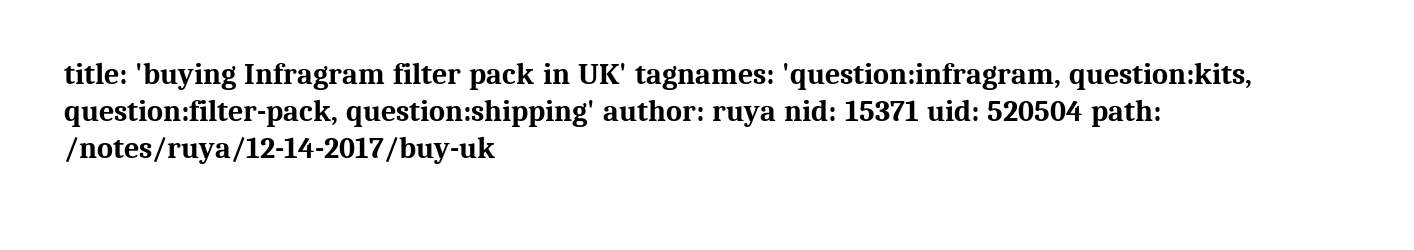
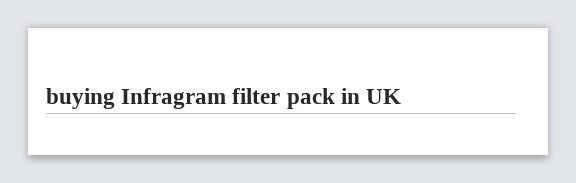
[64,62,237,90] title: 'buying -> [46,88,115,109] buying
[577,62,1252,90] [64,99,1161,127] [64,136,495,164] UK' tagnames: 'question:infragram, question:kits, question:filter-pack, question:shipping' author: ruya nid: 15371 uid: 520504 path: /notes/ruya/12-14-2017/buy-uk -> [366,89,402,104] UK

